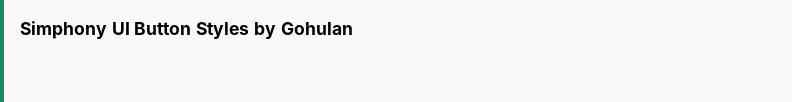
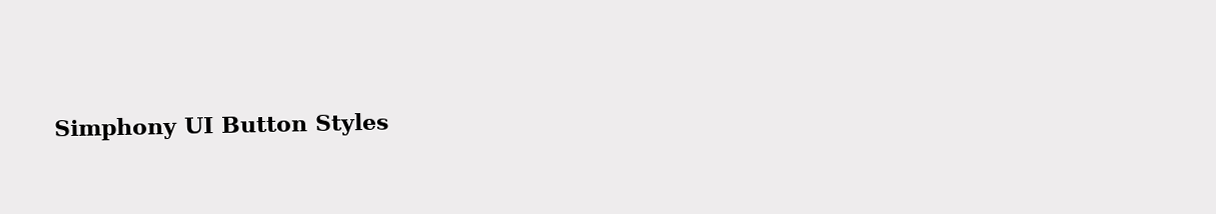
[253,22,353,39] by Gohulan -> (389, 124) none

